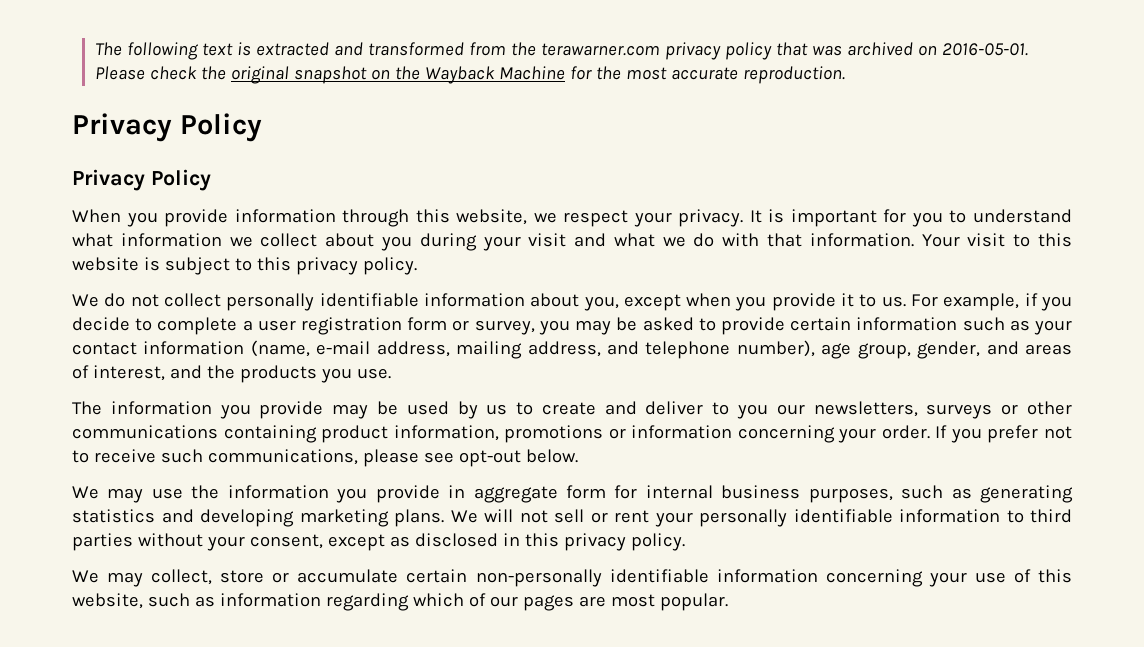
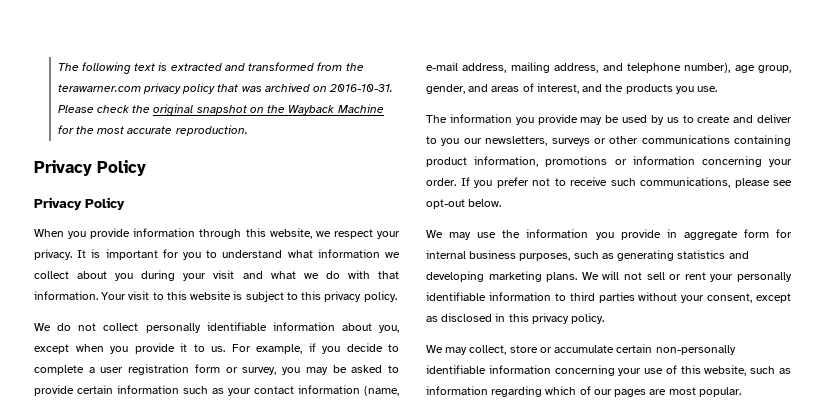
[941,43,1028,56] 2016-05-01. -> [329,84,394,92] 2016-10-31.

